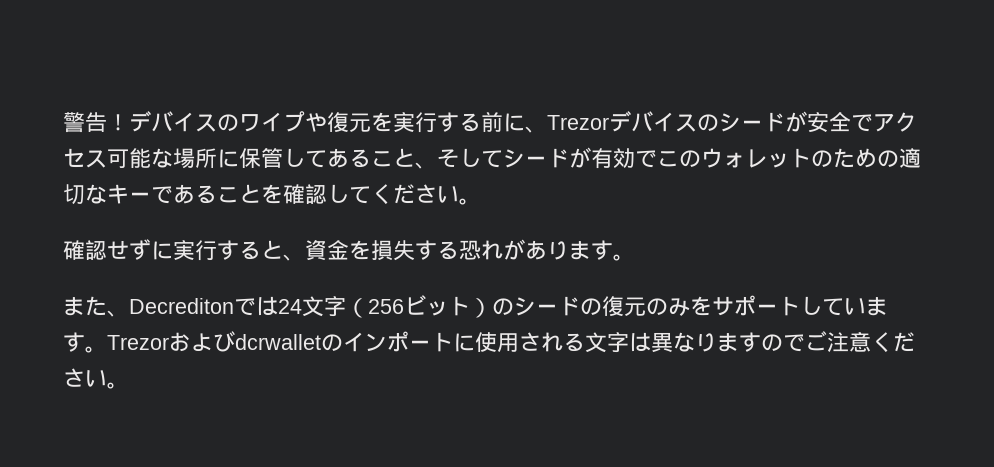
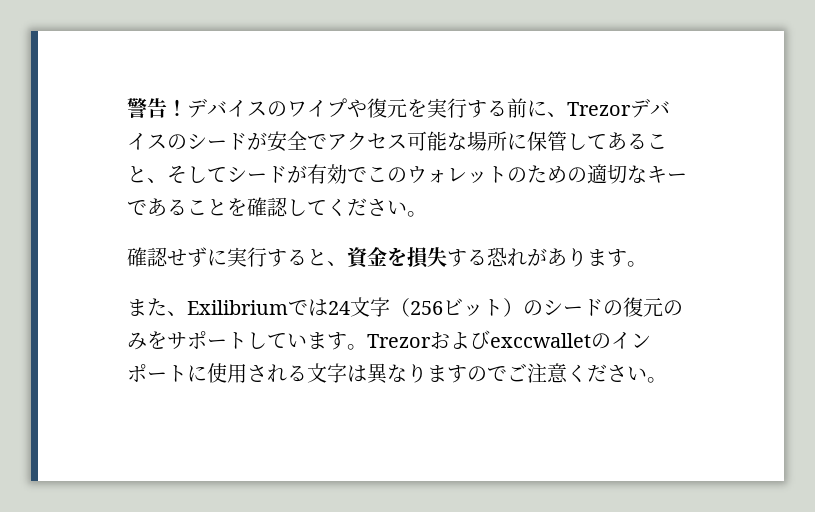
[129,298,234,314] Decrediton -> [187,300,288,315] Exilibrium
[235,334,321,350] dcrwallet -> [490,333,591,348] exccwallet

